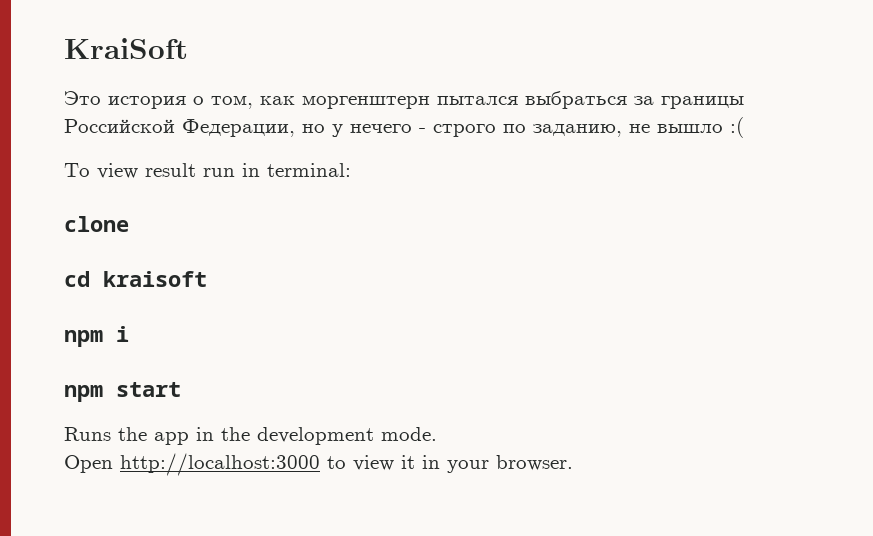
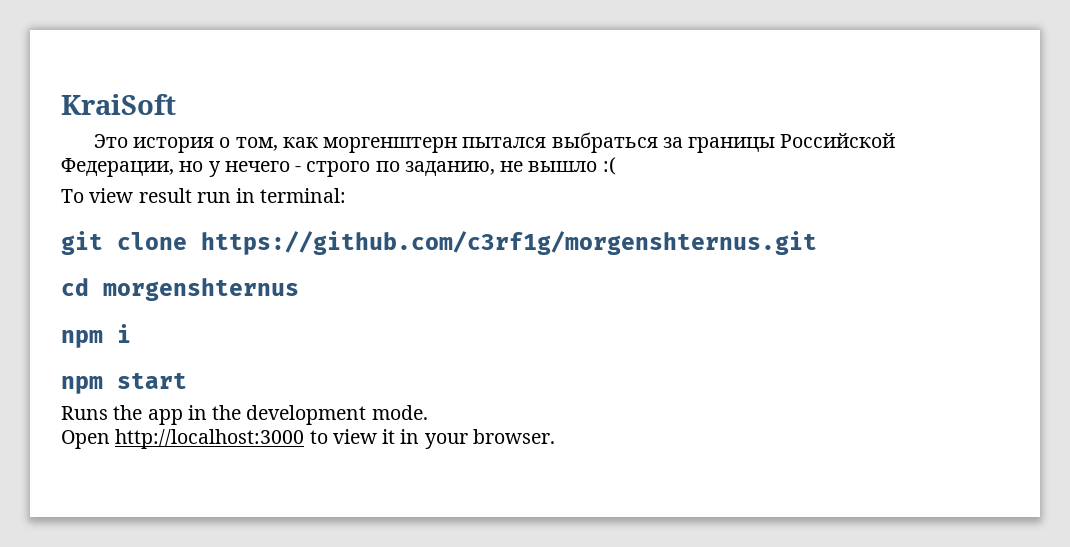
(351, 170) none -> [61,231,103,255] git
(129, 224) none -> [201,231,817,255] https://github.com/c3rf1g/morgenshternus.git
[103,271,207,287] kraisoft -> [103,278,299,301] morgenshternus

